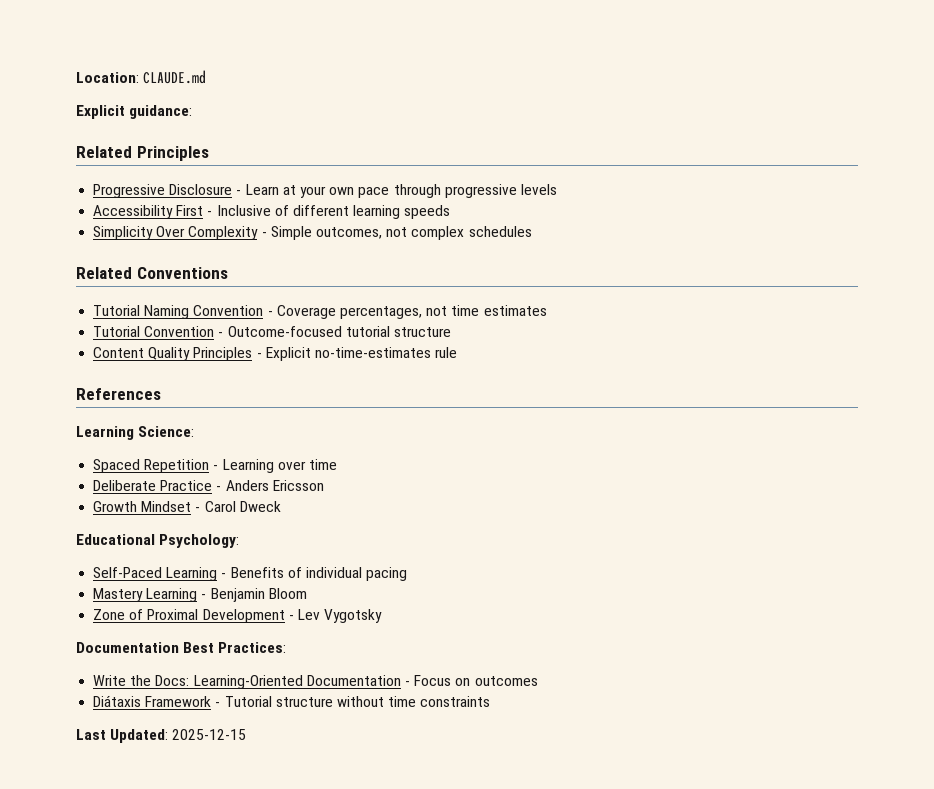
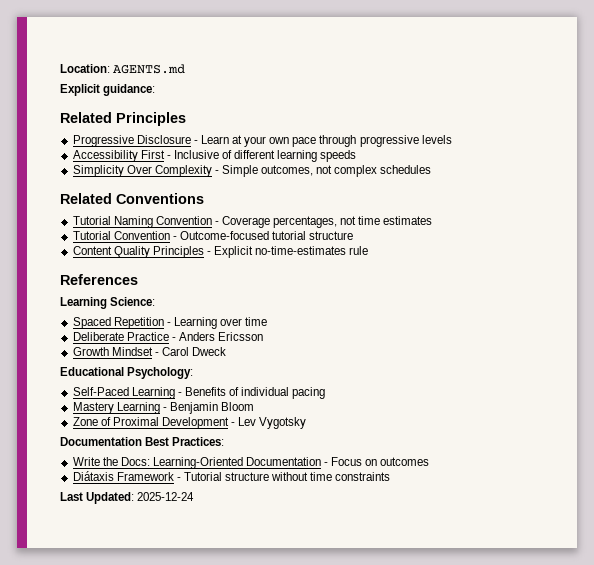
[143,70,207,84] CLAUDE.md -> [113,64,186,74] AGENTS.md
[172,729,247,740] 2025-12-15 -> [137,492,195,501] 2025-12-24

